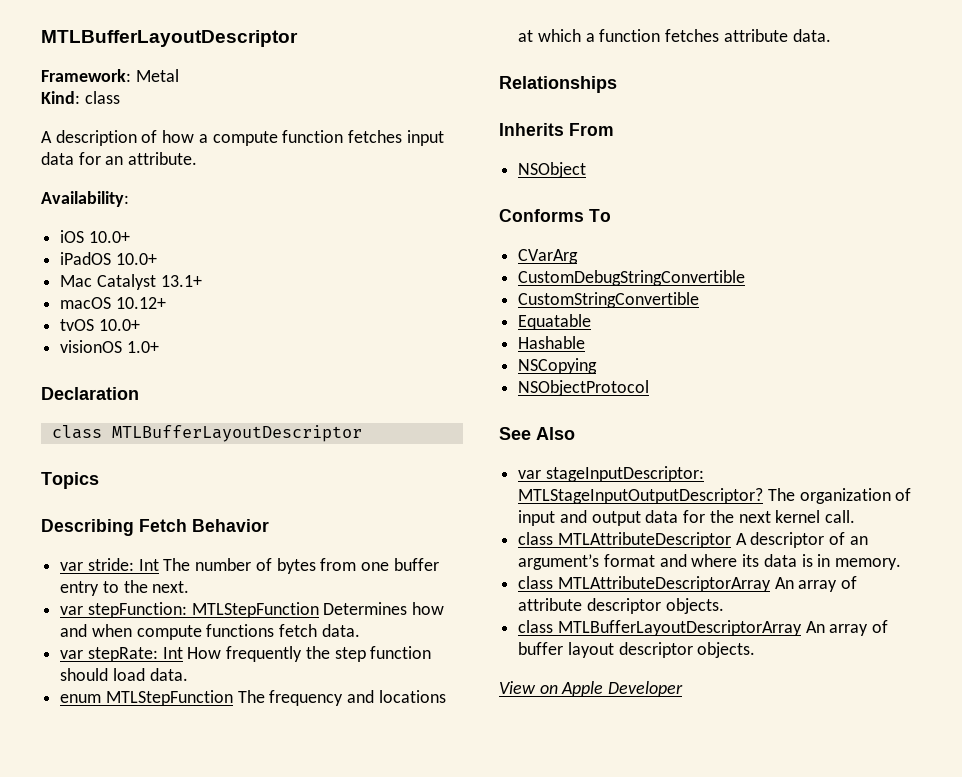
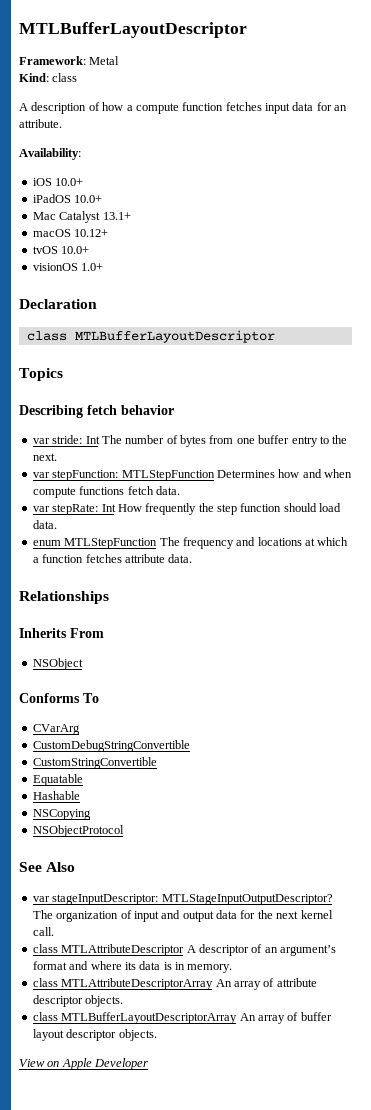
[139,519,269,532] Fetch Behavior -> [87,405,174,415] fetch behavior

